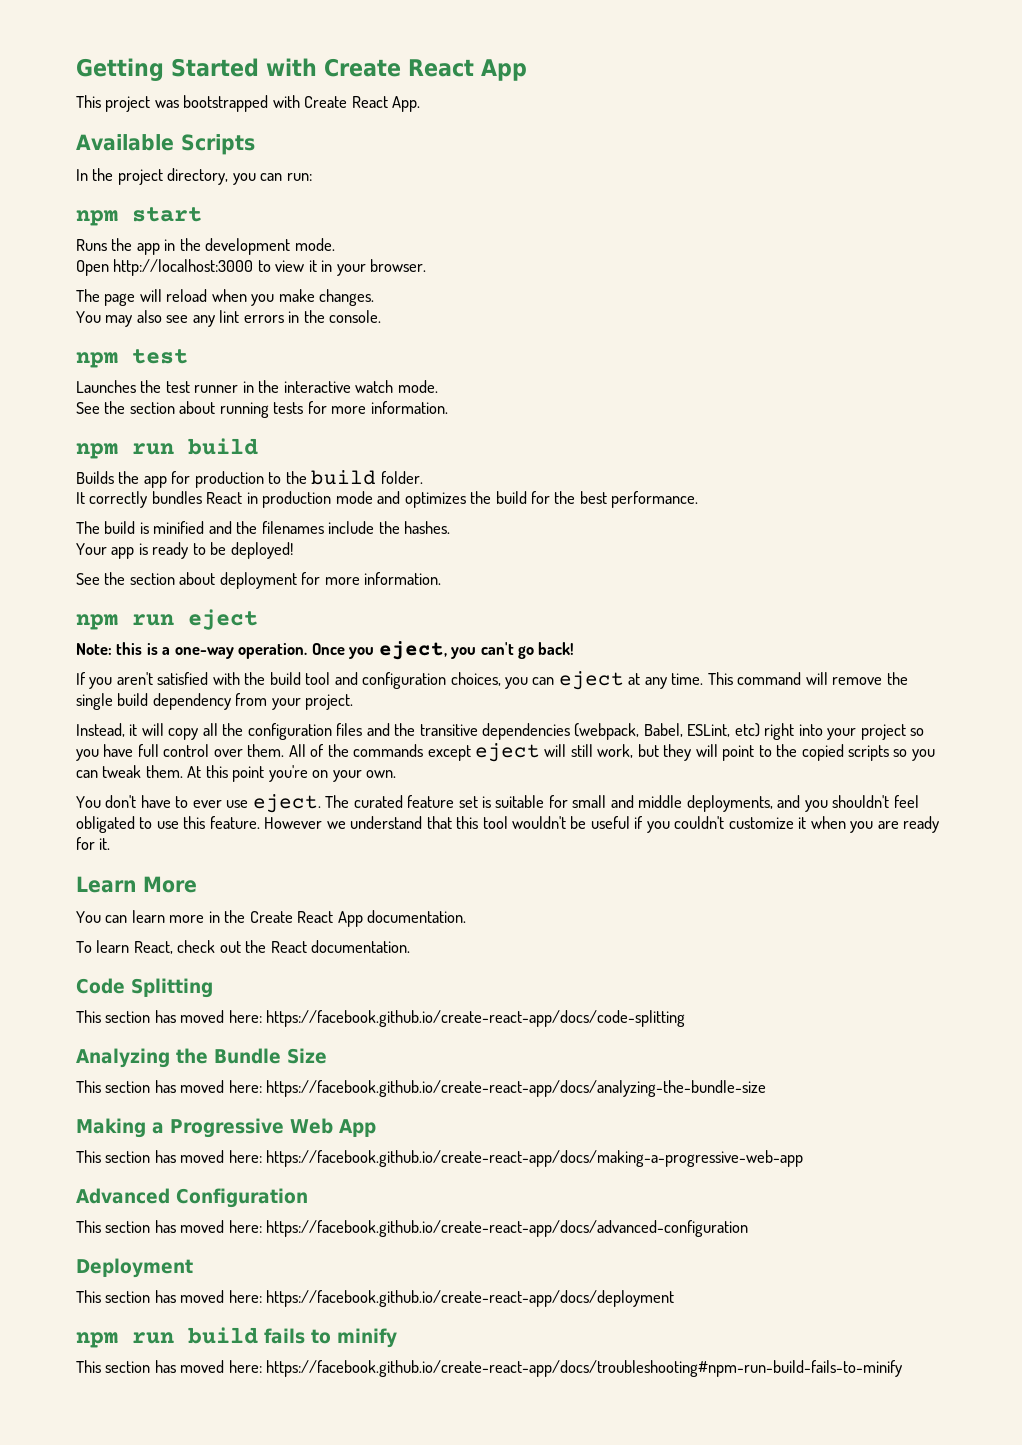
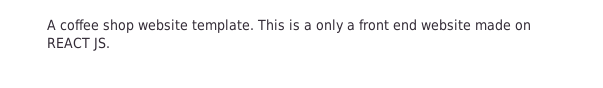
[76,58,527,81] [76,95,421,112] [76,134,255,155] [76,168,312,185] [76,207,202,226] [76,238,335,255] [76,259,427,276] [76,289,375,306] [76,310,382,327] [76,349,188,368] [76,380,438,393] [76,401,448,418] [76,438,258,459] [76,470,423,488] [76,491,699,508] [76,521,451,534] [76,542,293,559] [76,572,442,589] [76,609,258,630] [76,641,575,660] [76,671,908,690] [76,693,354,710] [76,723,925,740] [76,743,935,762] [76,765,397,782] [76,794,919,813] [76,816,940,833] [76,837,111,850] [76,876,197,893] [76,910,467,927] [76,940,411,954] [76,978,213,998] [76,1010,686,1027] [76,1048,327,1068] [76,1080,767,1097] [76,1118,376,1138] [76,1150,804,1167] [76,1188,308,1208] [76,1220,749,1237] [76,1258,193,1278] [76,1290,675,1307] [76,1327,397,1348] [76,1360,903,1377] Getting Started with Create React App // This project was bootstrapped with Create React App. // Available Scripts // In the project directory, you can run: // npm start // Runs the app in the development mode. // Open http://localhost:3000 to view it in your browser. // The page will reload when you make changes. // You may also see any lint errors in the console. // npm test // Launches the test runner in the interactive watch mode. // See the section about running tests for more information. // npm run build // Builds the app for production to the build folder. // It correctly bundles React in production mode and optimizes the build for the best performance. // The build is minified and the filenames include the hashes. // Your app is ready to be deployed! // See the section about deployment for more information. // npm run eject // Note: this is a one-way operation. Once you eject, you can't go back! // If you aren't satisfied with the build tool and configuration choices, you can eject at any time. This command will remove the single build dependency from your project. // Instead, it will copy all the configuration files and the transitive dependencies (webpack, Babel, ESLint, etc) right into your project so you have full control over them. All of the commands except eject will still work, but they will point to the copied scripts so you can tweak them. At this point you're on your own. // You don't have to ever use eject. The curated feature set is suitable for small and middle deployments, and you shouldn't feel obligated to use this feature. However we understand that this tool wouldn't be useful if you couldn't customize it when you are ready for it. // Learn More // You can learn more in the Create React App documentation. // To learn React, check out the React documentation. // Code Splitting // This section has moved here: https://facebook.github.io/create-react-app/docs/code-splitting // Analyzing the Bundle Size // This section has moved here: https://facebook.github.io/create-react-app/docs/analyzing-the-bundle-size // Making a Progressive Web App // This section has moved here: https://facebook.github.io/create-react-app/docs/making-a-progressive-web-app // Advanced Configuration // This section has moved here: https://facebook.github.io/create-react-app/docs/advanced-configuration // Deployment // This section has moved here: https://facebook.github.io/create-react-app/docs/deployment // npm run build fails to minify // This section has moved here: https://facebook.github.io/create-react-app/docs/troubleshooting#npm-run-build-fails-to-minify -> [47,19,531,33] [47,37,110,51] A coffee shop website template. This is a only a front end website made on REACT JS.

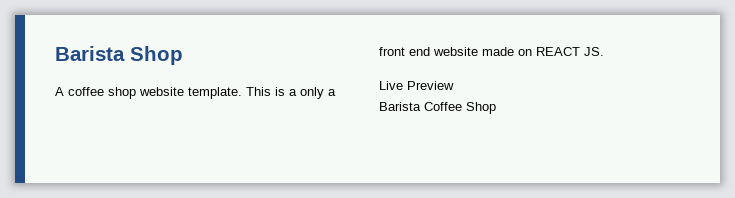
(47, 24) none -> [55,46,183,65] Barista Shop //
(110, 44) none -> [379,81,454,90] [379,102,496,114] // Live Preview // Barista Coffee Shop

